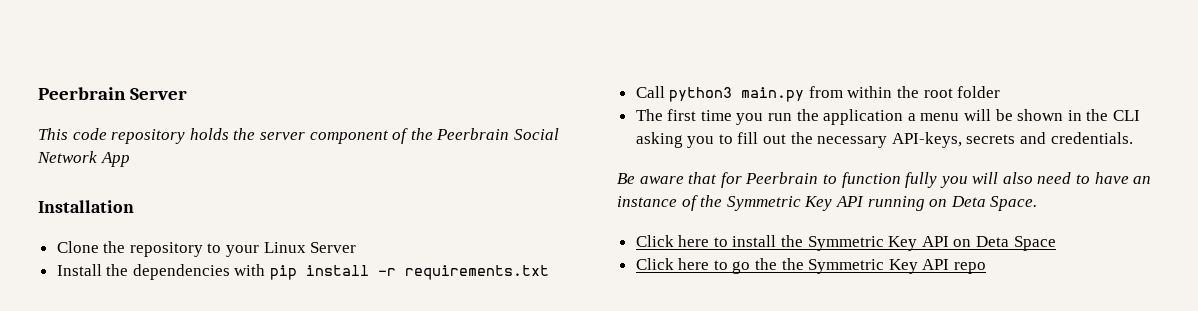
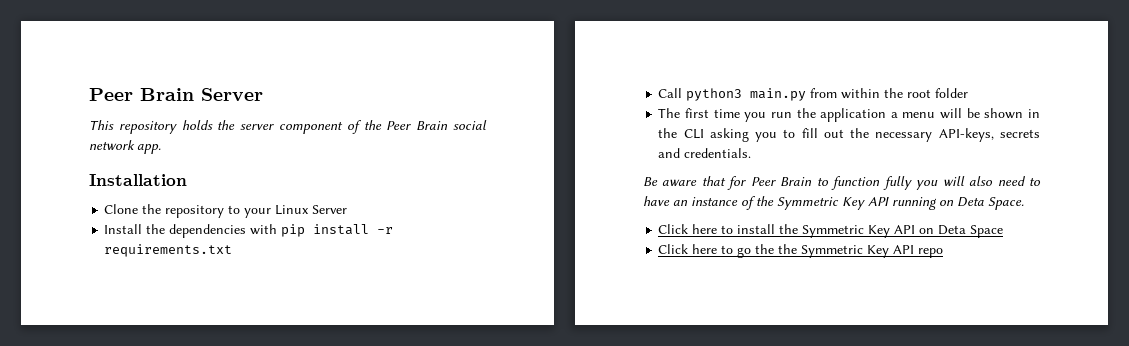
[38,87,126,100] Peerbrain -> [89,88,194,101] Peer Brain
[72,128,107,140] code -> (114, 125) none
[436,128,559,140] [37,151,130,167] Peerbrain Social Network App -> [386,120,488,130] [89,140,161,154] Peer Brain social network app.
[745,172,819,184] Peerbrain -> [750,177,813,186] Peer Brain

